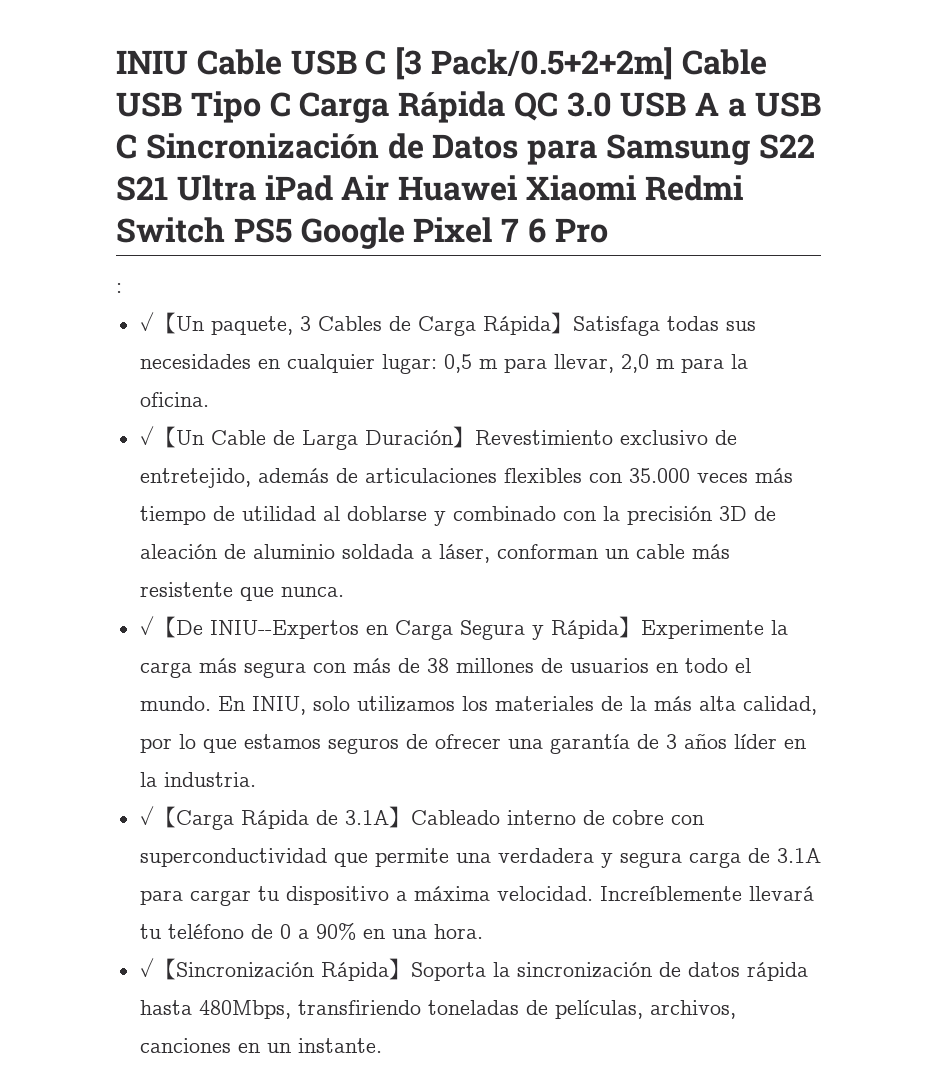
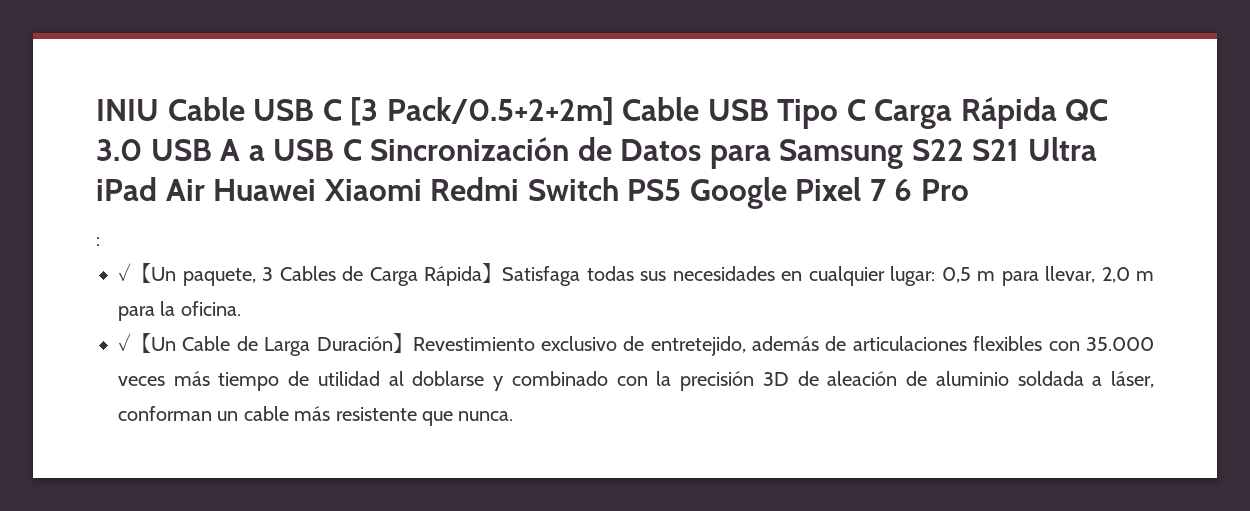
[139,616,788,640] [139,658,751,678] [139,696,817,715] [139,733,806,754] [139,772,256,787] [139,806,704,830] [139,848,821,868] [139,886,814,906] [139,922,483,940] [139,958,808,981] [139,1000,736,1019] [139,1038,382,1053] // ✓【De INIU--Expertos en Carga Segura y Rápida】Experimente la carga más segura con más de 38 millones de usuarios en todo el mundo. En INIU, solo utilizamos los materiales de la más alta calidad, por lo que estamos seguros de ofrecer una garantía de 3 años líder en la industria. // ✓【Carga Rápida de 3.1A】Cableado interno de cobre con superconductividad que permite una verdadera y segura carga de 3.1A para cargar tu dispositivo a máxima velocidad. Increíblemente llevará tu teléfono de 0 a 90% en una hora. // ✓【Sincronización Rápida】Soporta la sincronización de datos rápida hasta 480Mbps, transfiriendo toneladas de películas, archivos, canciones en un instante. -> (514, 416) none

